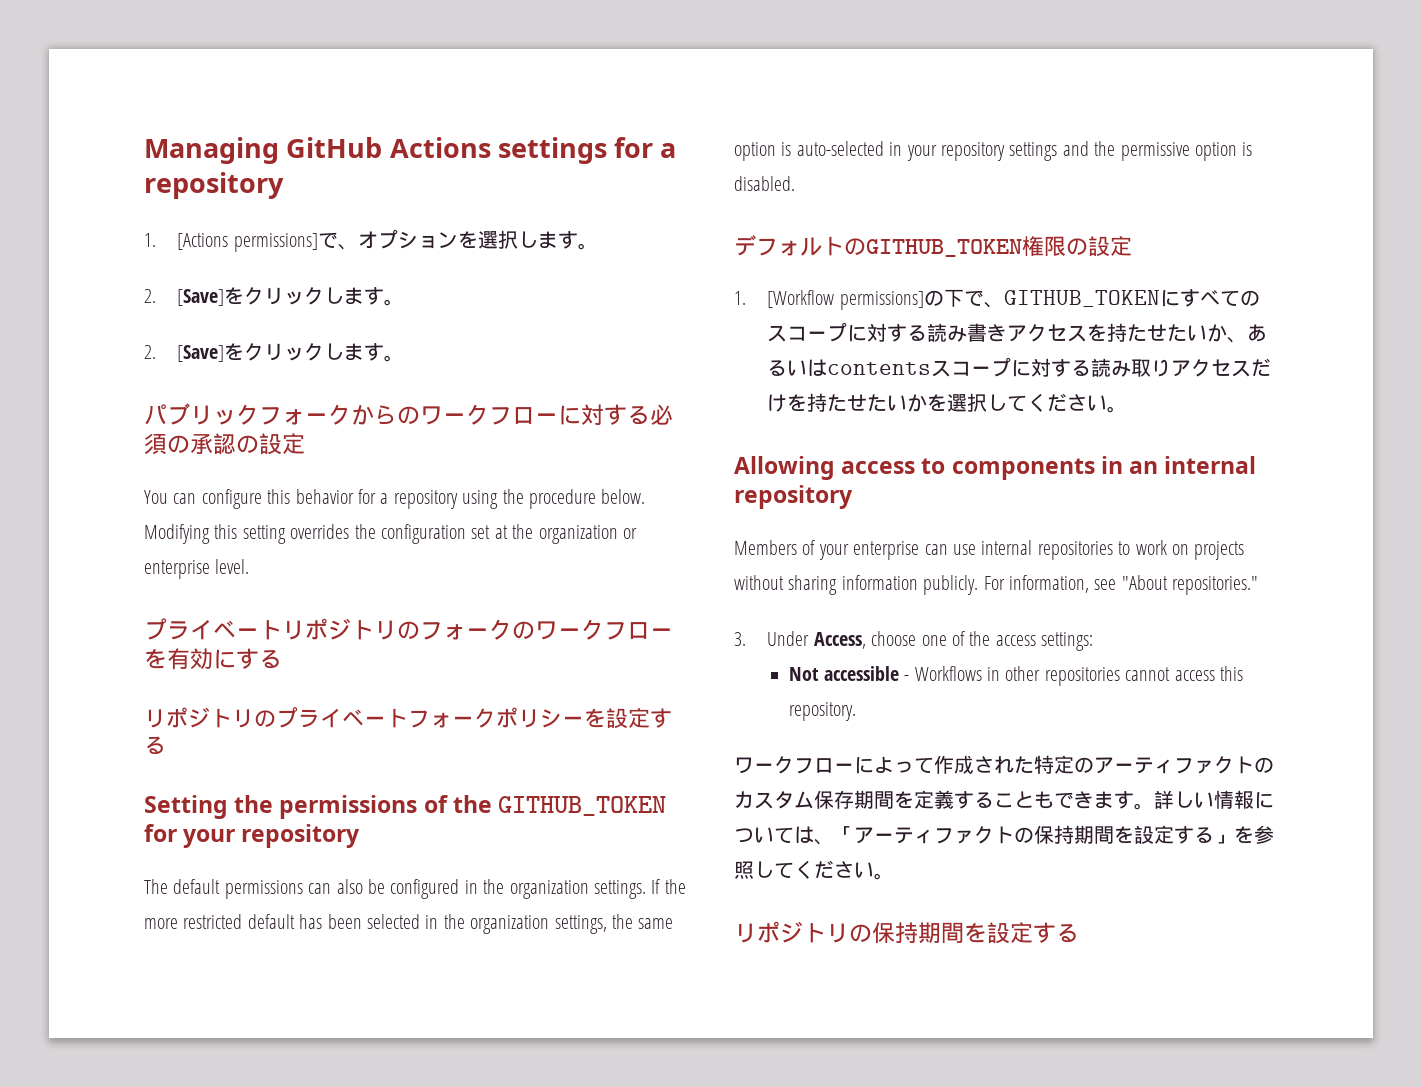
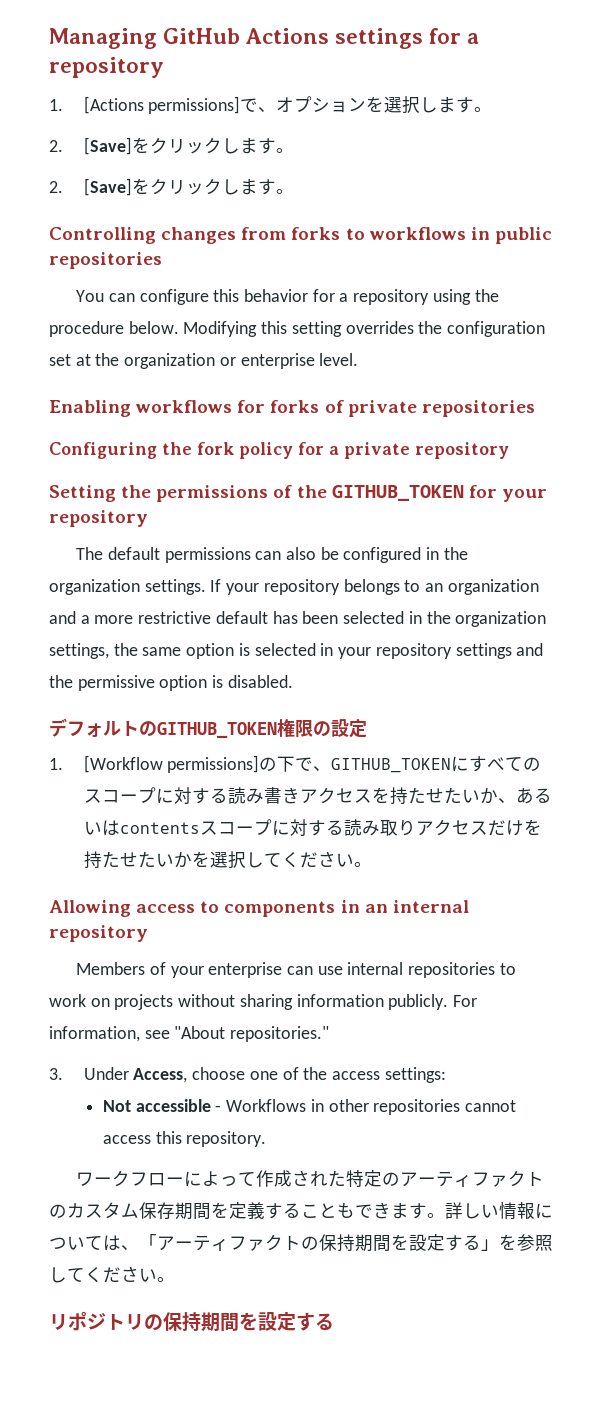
[144,403,673,425] [144,433,305,455] パブリックフォークからのワークフローに対する必須の承認の設定 -> [49,227,552,244] [49,252,162,269] Controlling changes from forks to workflows in public repositories
[144,618,673,640] [144,648,282,670] [144,707,672,729] [144,736,166,755] プライベートリポジトリのフォークのワークフローを有効にする // リポジトリのプライベートフォークポリシーを設定する -> [49,400,535,417] [49,442,509,459] Enabling workflows for forks of private repositories // Configuring the fork policy for a private repository
[664,879,686,894] [144,914,243,929] the more restricted -> [226,579,539,595] [49,611,212,624] your repository belongs to an organization and a more restrictive
[796,141,884,156] auto-selected -> [254,643,316,656] selected

